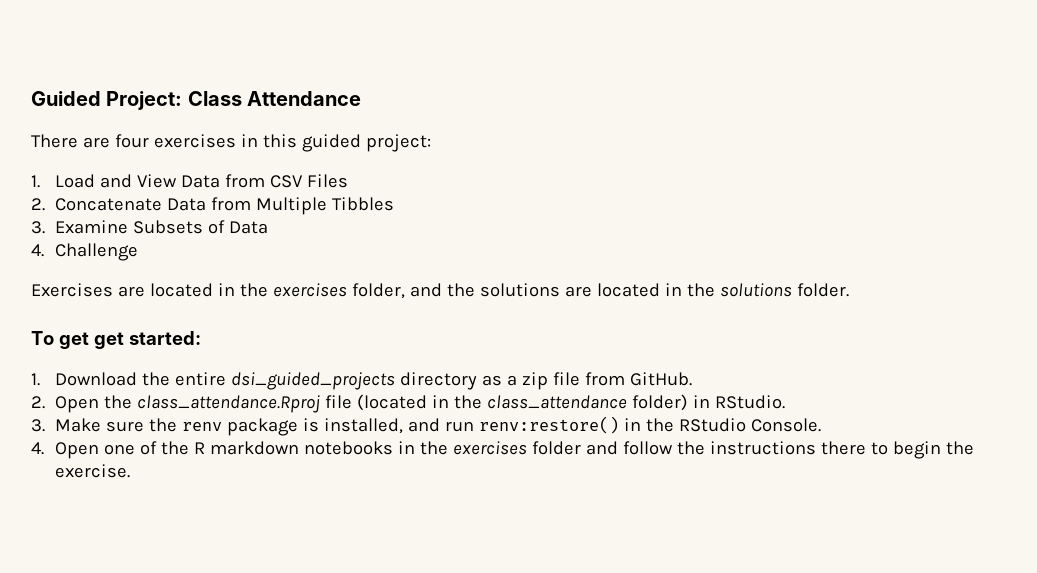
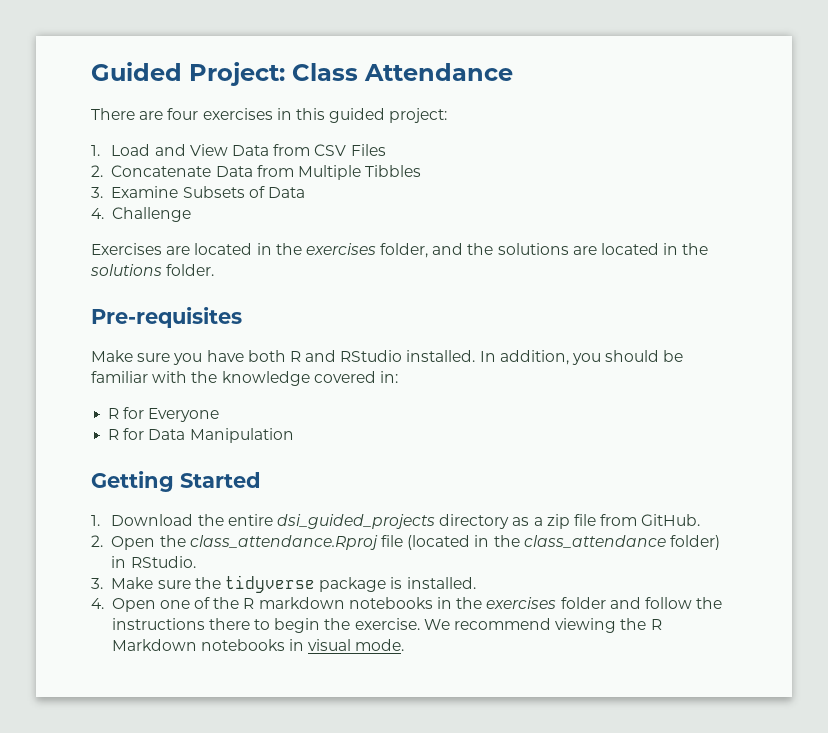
[31,331,201,349] To get get started: -> [91,307,242,328] [91,350,684,365] [91,371,398,386] [108,407,220,422] [108,428,294,443] [91,471,261,492] Pre-requisites // Make sure you have both R and RStudio installed. In addition, you should be familiar with the knowledge covered in: // R for Everyone // R for Data Manipulation // Getting Started
[182,422,223,431] renv -> [224,575,315,593] tidyverse
[324,416,822,434] installed, and run renv:restore() in the RStudio Console. -> [406,577,476,589] installed.
(131, 471) none -> [423,618,662,633] [111,639,405,651] We recommend viewing the R Markdown notebooks in visual mode.

